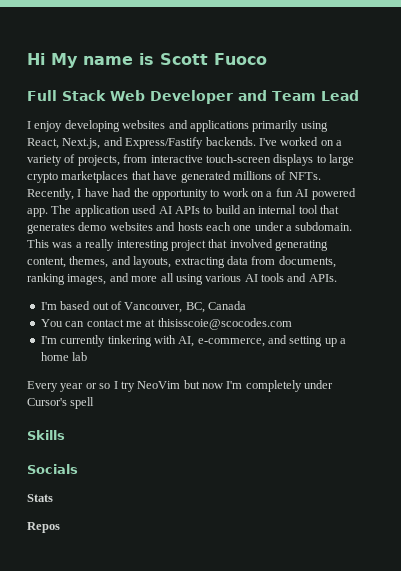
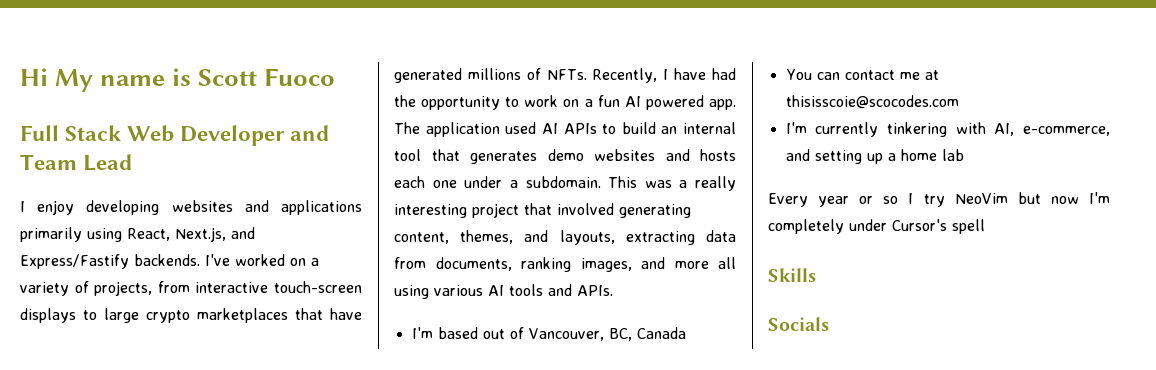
[27,494,53,502] [27,522,60,533] // Stats // Repos -> (829, 324) none

